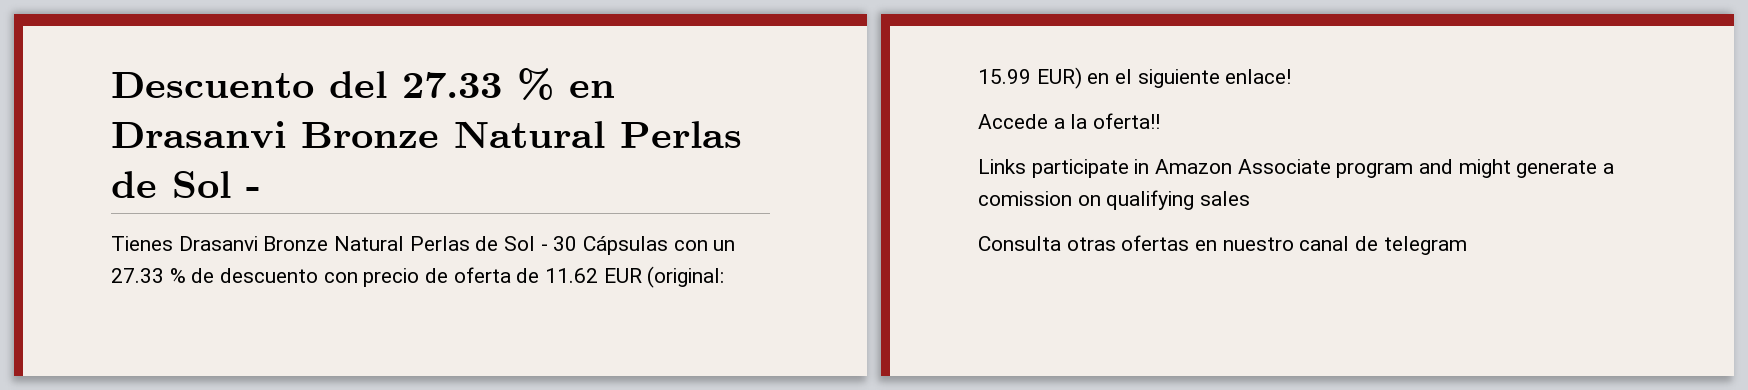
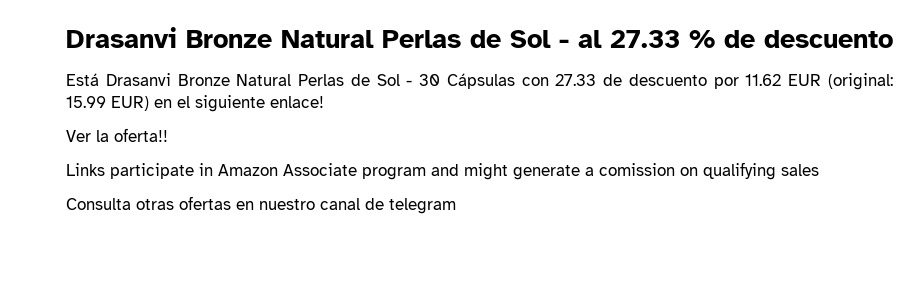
[111,68,615,100] [111,121,742,148] [111,171,261,198] [111,236,173,251] Descuento del 27.33 % en Drasanvi Bronze Natural Perlas de Sol - // Tienes -> [66,27,893,48] [66,73,99,86] Drasanvi Bronze Natural Perlas de Sol - al 27.33 % de descuento // Está
[713,240,736,251] [111,267,540,287] un 27.33 % de descuento con precio de oferta de -> [555,74,739,89] 27.33 de descuento por
[978,114,1065,129] Accede a -> [66,130,91,142] Ver

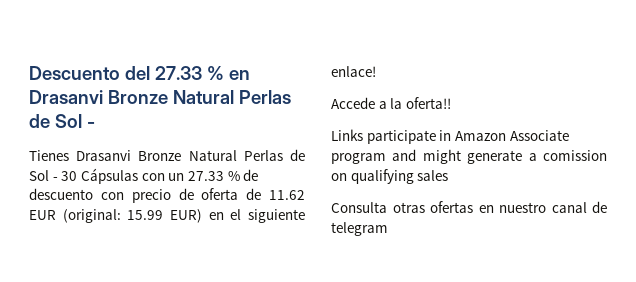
[66,27,893,48] [66,73,99,86] Drasanvi Bronze Natural Perlas de Sol - al 27.33 % de descuento // Está -> [29,66,250,80] [29,90,291,104] [29,114,95,128] [29,150,69,161] Descuento del 27.33 % en Drasanvi Bronze Natural Perlas de Sol - // Tienes
[555,74,739,89] 27.33 de descuento por -> [168,169,259,181] [29,188,262,203] un 27.33 % de descuento con precio de oferta de
[66,130,91,142] Ver -> [331,97,387,109] Accede a

